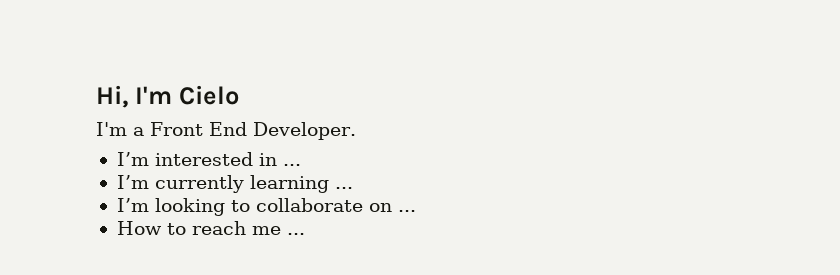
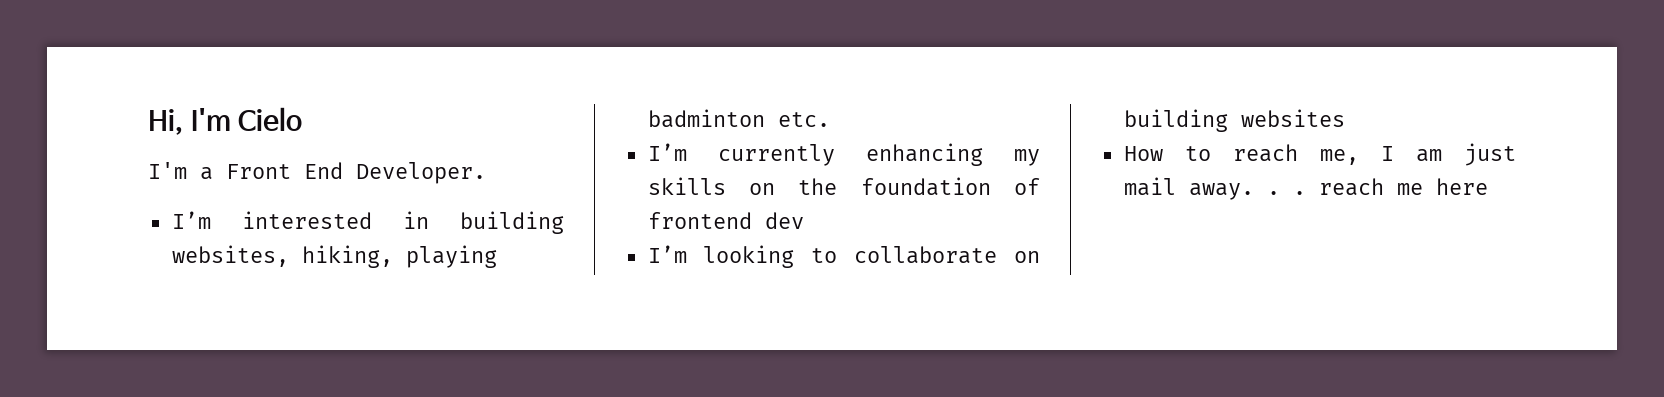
[282,164,301,166] [116,175,353,193] ... // I’m currently learning ... -> [460,211,564,234] [171,245,497,268] [647,109,830,128] [647,143,1040,166] [647,177,1040,196] [647,212,804,229] building websites, hiking, playing badminton etc. // I’m currently enhancing my skills on the foundation of frontend dev
[397,210,416,212] ... -> [1123,109,1345,132] building websites
[251,226,305,235] me ... -> [1319,143,1516,166] [1123,177,1488,200] me, I am just mail away. . . reach me here

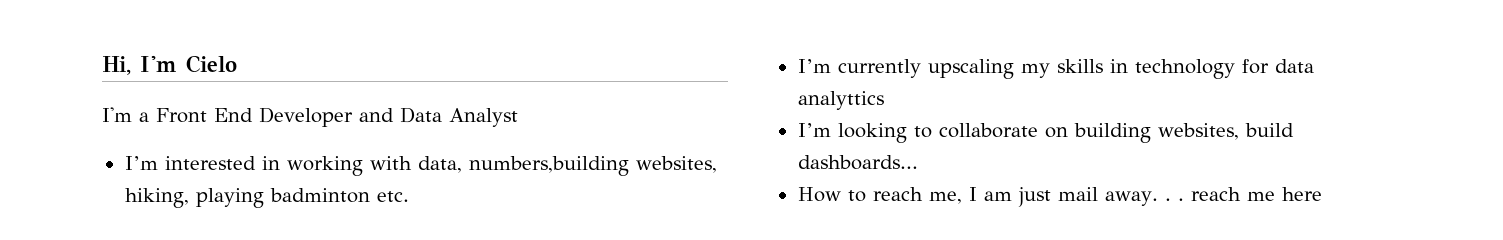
[356,162,486,184] Developer. -> [259,107,518,127] Developer and Data Analyst
[460,211,564,234] building -> [286,156,629,176] working with data, numbers,building
[865,143,983,166] enhancing -> [927,59,1014,79] upscaling
[748,177,1040,196] [647,212,804,229] on the foundation of frontend dev -> [1109,59,1314,79] [797,91,884,110] in technology for data analyttics
[1240,109,1345,127] websites -> [1157,123,1294,140] [797,155,918,170] websites, build dashboards...

